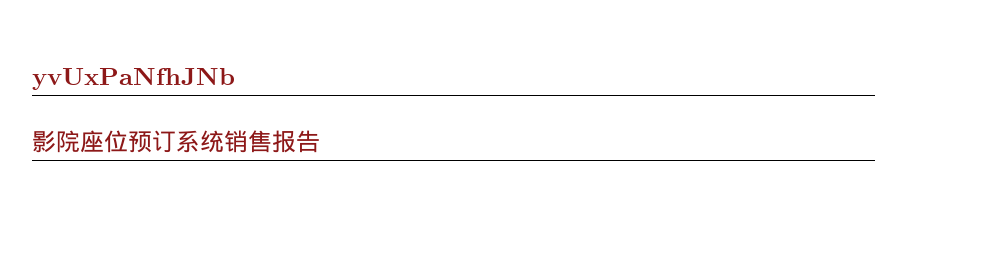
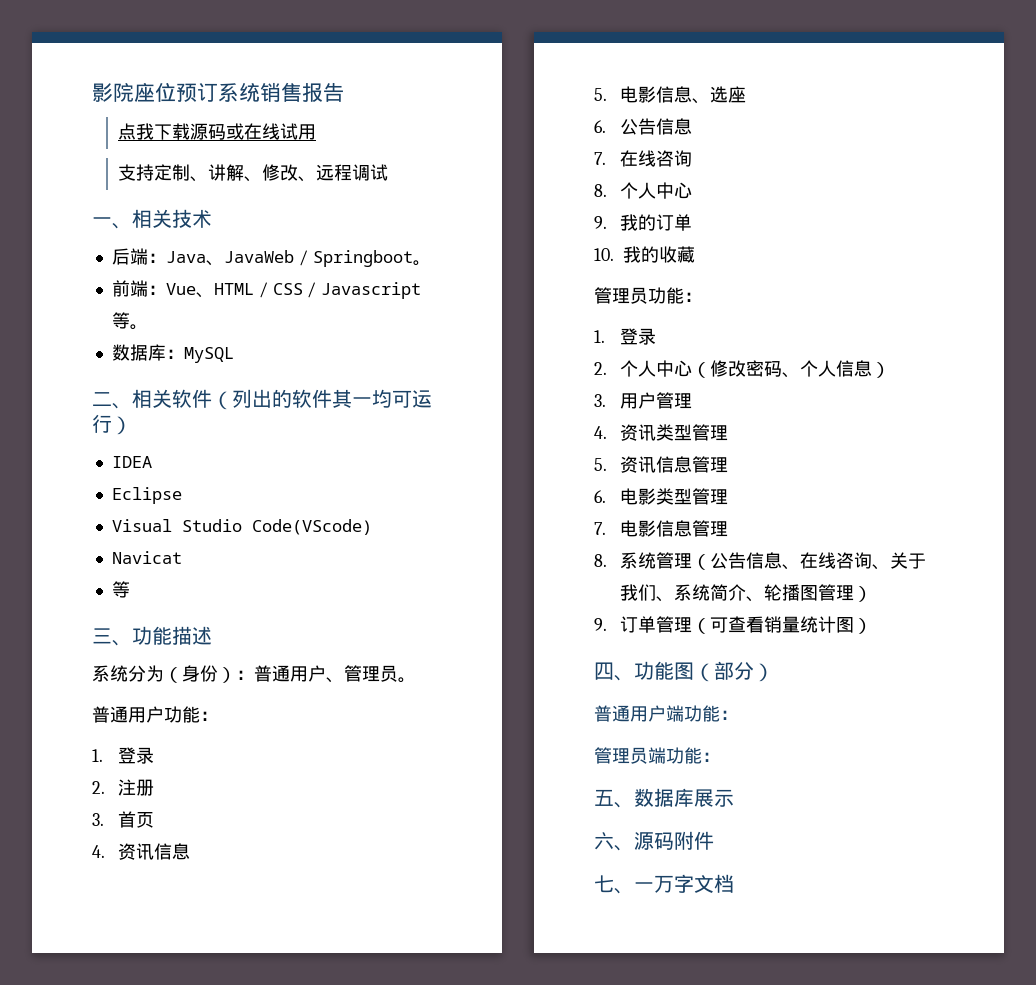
[32,68,235,90] yvUxPaNfhJNb // -> (92, 92) none
(320, 141) none -> [118,123,317,140] [118,164,389,182] [92,209,212,229] [111,248,431,267] [111,280,422,299] [111,312,148,330] [111,344,234,363] [92,389,432,410] [92,414,132,435] [111,456,152,468] [111,487,182,504] [111,519,372,535] [111,551,182,564] [111,581,130,598] [92,626,212,646] [92,665,416,683] [92,706,218,723] [92,747,155,764] [92,779,155,796] [92,811,155,828] [92,843,191,860] [594,86,747,104] [594,118,693,135] [594,150,693,167] [594,182,693,199] [594,214,693,231] [594,246,695,263] [594,287,702,304] [594,328,657,345] [594,360,891,378] [594,392,693,409] [594,424,729,441] [594,456,729,473] [594,488,729,505] [594,520,729,537] [594,552,927,570] [620,584,873,602] [594,616,873,634] [594,661,774,682] [594,705,738,722] [594,747,720,764] [594,788,734,808] [594,831,714,851] [594,874,734,894] // 点我下载源码或在线试用 // 支持定制、讲解、修改、远程调试 // 一、相关技术 // 后端：Java、JavaWeb / Springboot。 // 前端：Vue、HTML / CSS / Javascript等。 // 数据库：MySQL // 二、相关软件（列出的软件其一均可运行） // IDEA // Eclipse // Visual Studio Code(VScode) // Navicat // 等 // 三、功能描述 // 系统分为（身份）：普通用户、管理员。 // 普通用户功能： // 1.登录 // 2.注册 // 3.首页 // 4.资讯信息 // 5.电影信息、选座 // 6.公告信息 // 7.在线咨询 // 8.个人中心 // 9.我的订单 // 10.我的收藏 // 管理员功能： // 1.登录 // 2.个人中心（修改密码、个人信息） // 3.用户管理 // 4.资讯类型管理 // 5.资讯信息管理 // 6.电影类型管理 // 7.电影信息管理 // 8.系统管理（公告信息、在线咨询、关于我们、系统简介、轮播图管理） // 9.订单管理（可查看销量统计图） // 四、功能图（部分） // 普通用户端功能： // 管理员端功能： // 五、数据库展示 // 六、源码附件 // 七、一万字文档

